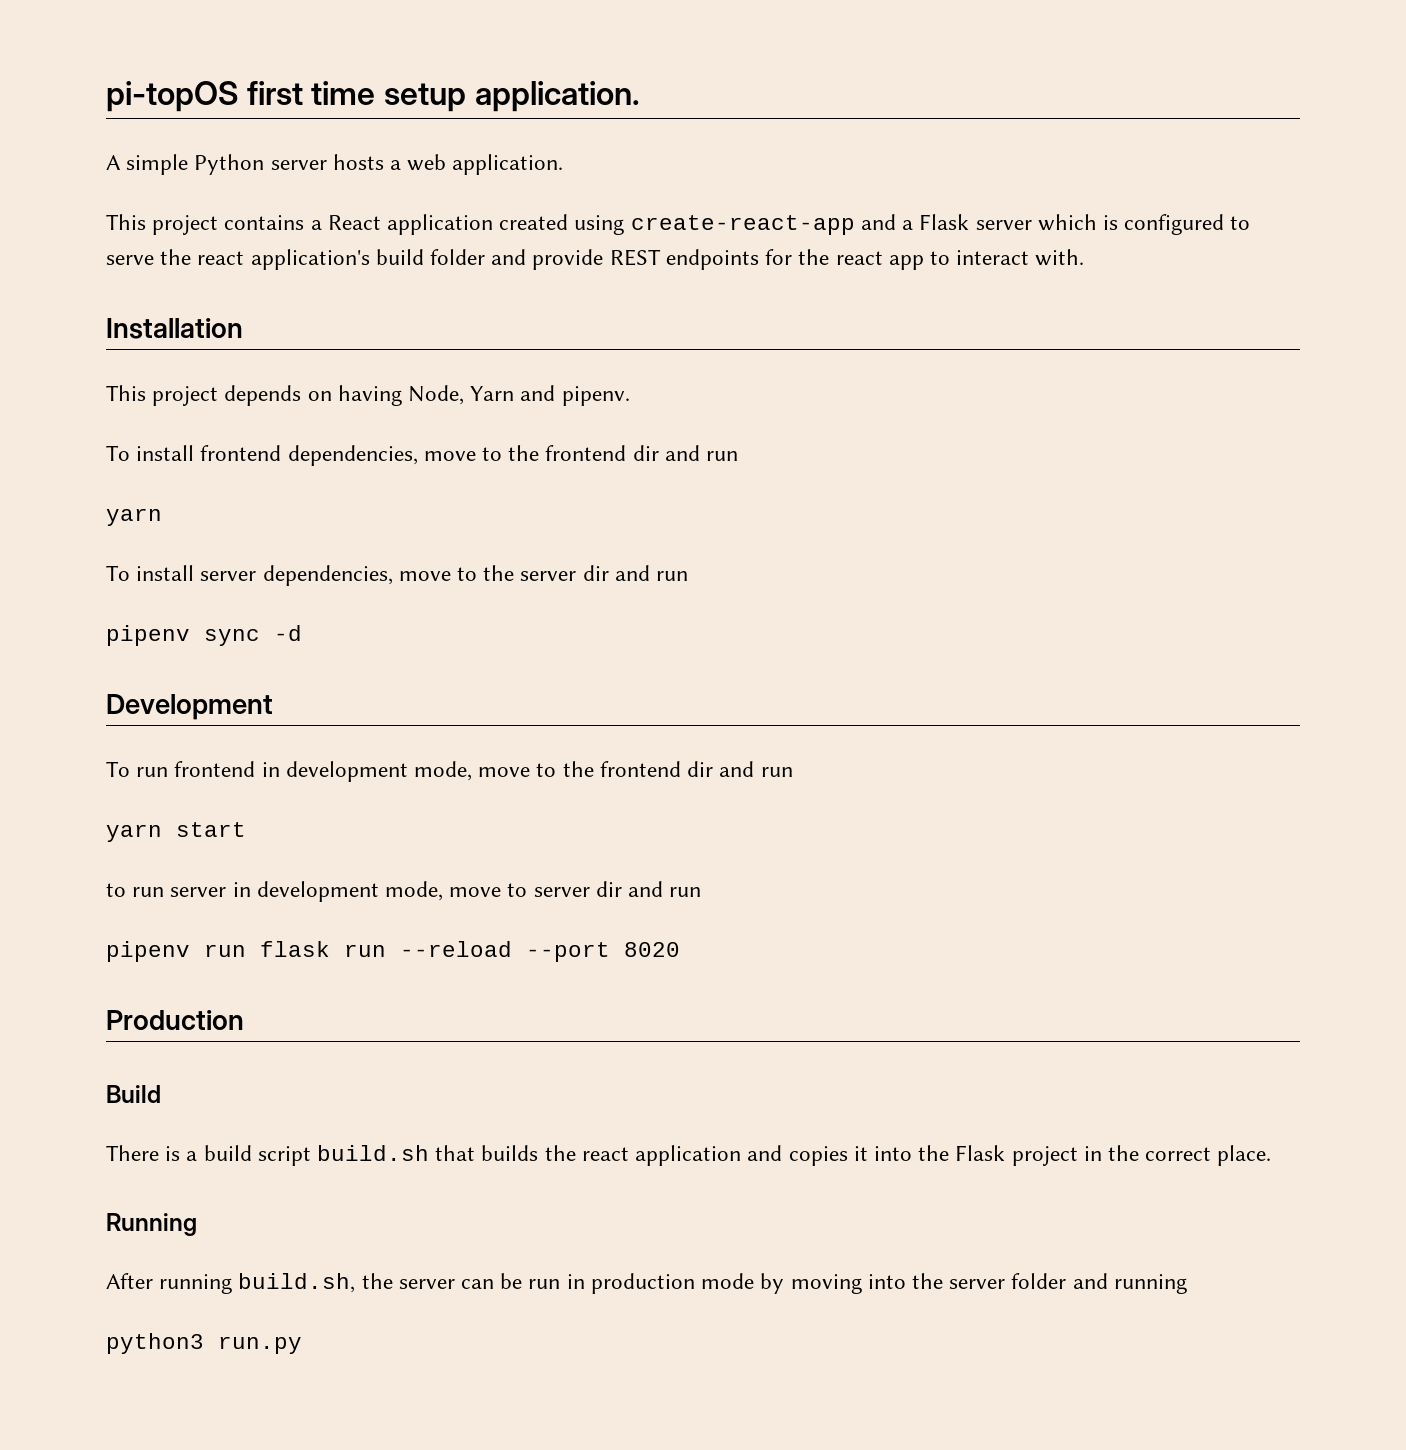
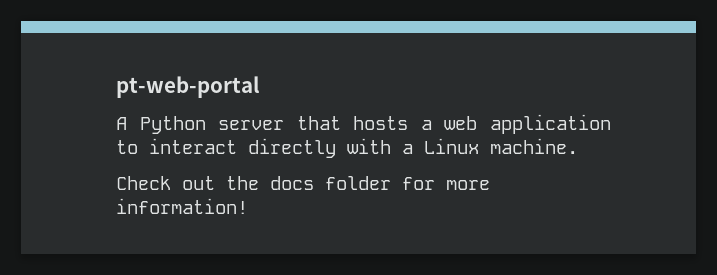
[106,81,640,112] pi-topOS first time setup application. -> [116,76,259,98] pt-web-portal
[126,154,189,175] simple -> (127, 123) none
(327, 165) none -> [296,116,341,130] that
[452,154,564,175] [106,214,1251,235] [106,249,1085,270] [106,318,243,339] [106,385,630,406] [106,445,739,466] [106,508,162,526] [106,565,689,586] [106,625,302,646] [106,694,273,720] [106,761,793,782] [106,822,246,842] [106,881,702,902] [106,941,680,962] [106,1010,244,1030] [106,1085,161,1103] [106,1145,1272,1166] [106,1213,197,1236] [106,1273,1187,1294] [106,1333,302,1354] application. // This project contains a React application created using create-react-app and a Flask server which is configured to serve the react application's build folder and provide REST endpoints for the react app to interact with. // Installation // This project depends on having Node, Yarn and pipenv. // To install frontend dependencies, move to the frontend dir and run // yarn // To install server dependencies, move to the server dir and run // pipenv sync -d // Development // To run frontend in development mode, move to the frontend dir and run // yarn start // to run server in development mode, move to server dir and run // pipenv run flask run --reload --port 8020 // Production // Build // There is a build script build.sh that builds the react application and copies it into the Flask project in the correct place. // Running // After running build.sh, the server can be run in production mode by moving into the server folder and running // python3 run.py -> [490,114,611,134] [116,138,578,158] [116,176,490,190] [116,198,248,214] application to interact directly with a Linux machine. // Check out the docs folder for more information!

